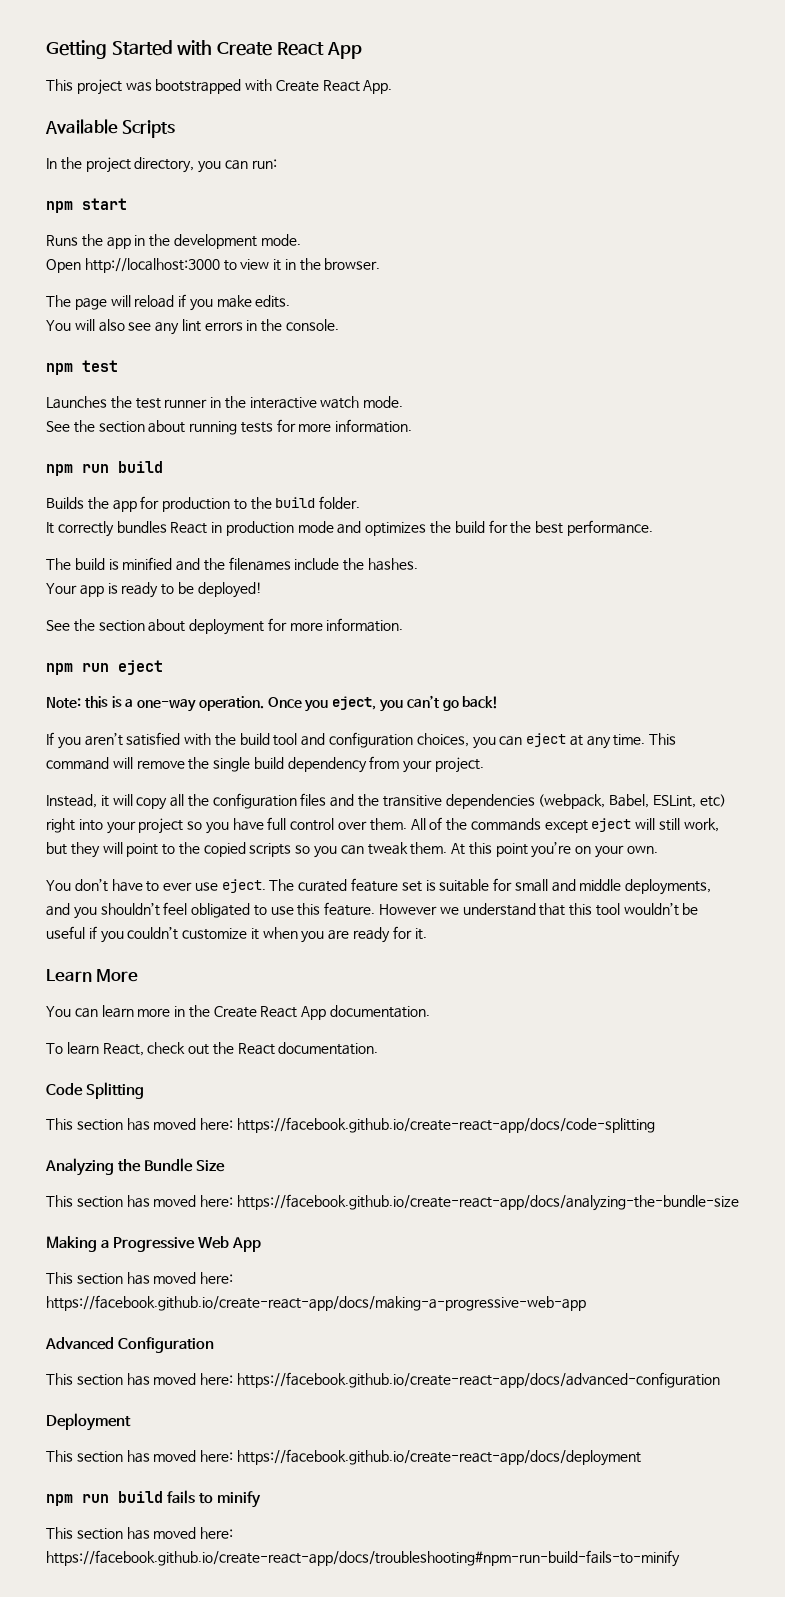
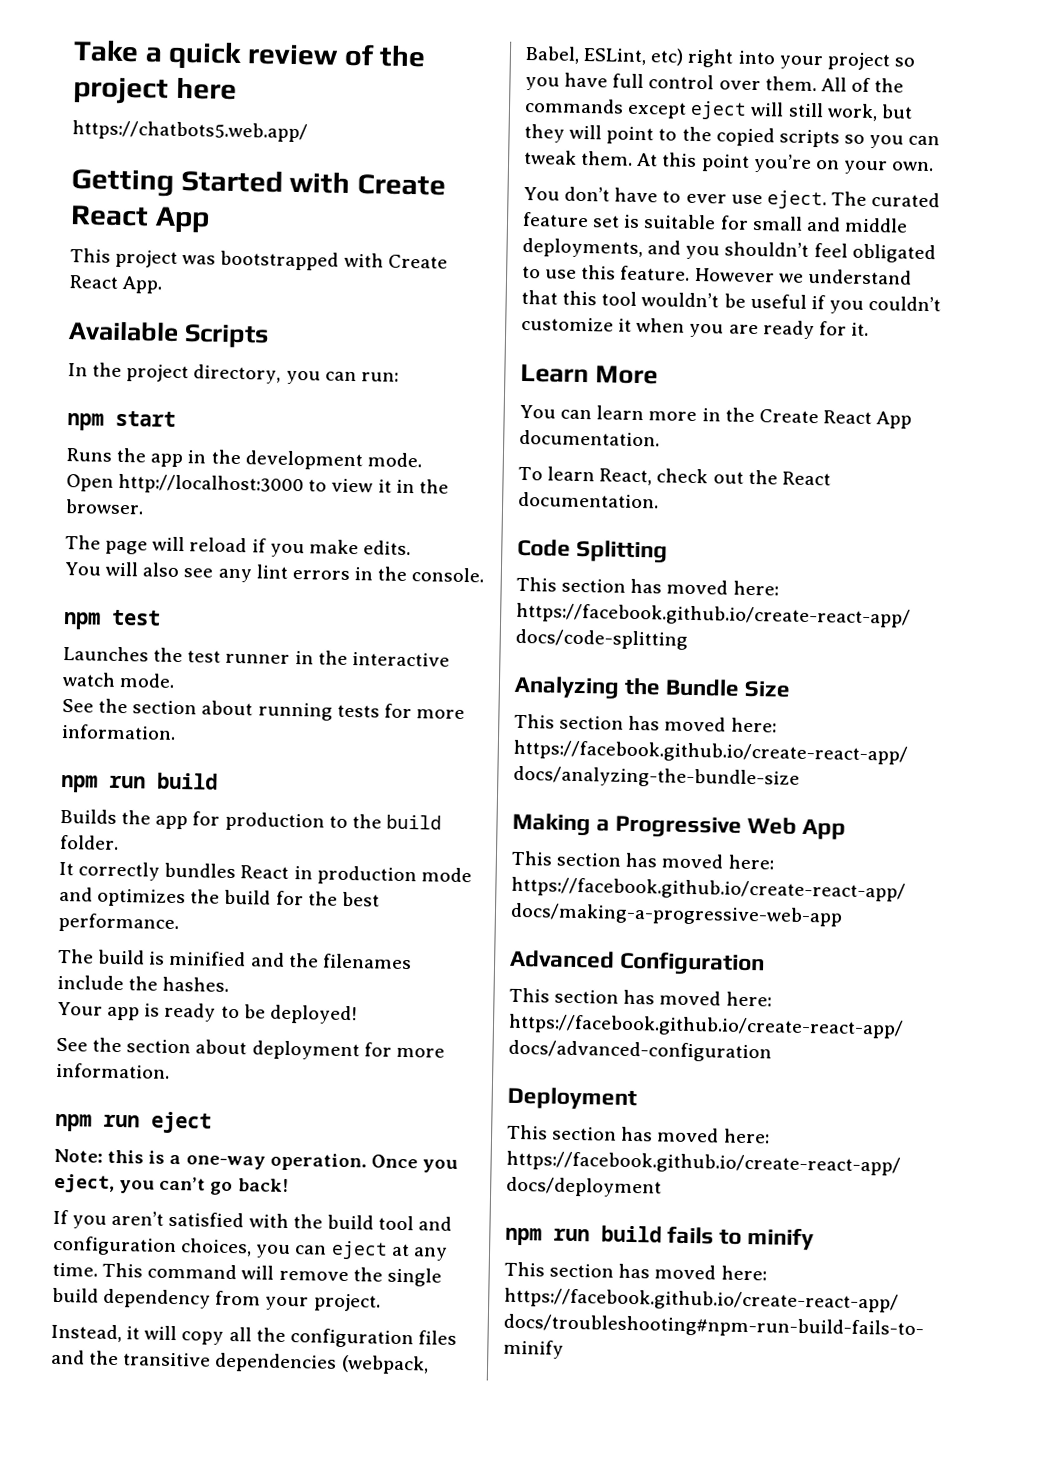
(46, 49) none -> [73,40,427,70] [73,77,237,105] [72,120,308,143] Take a quick review of the project here // https://chatbots5.web.app/ //

